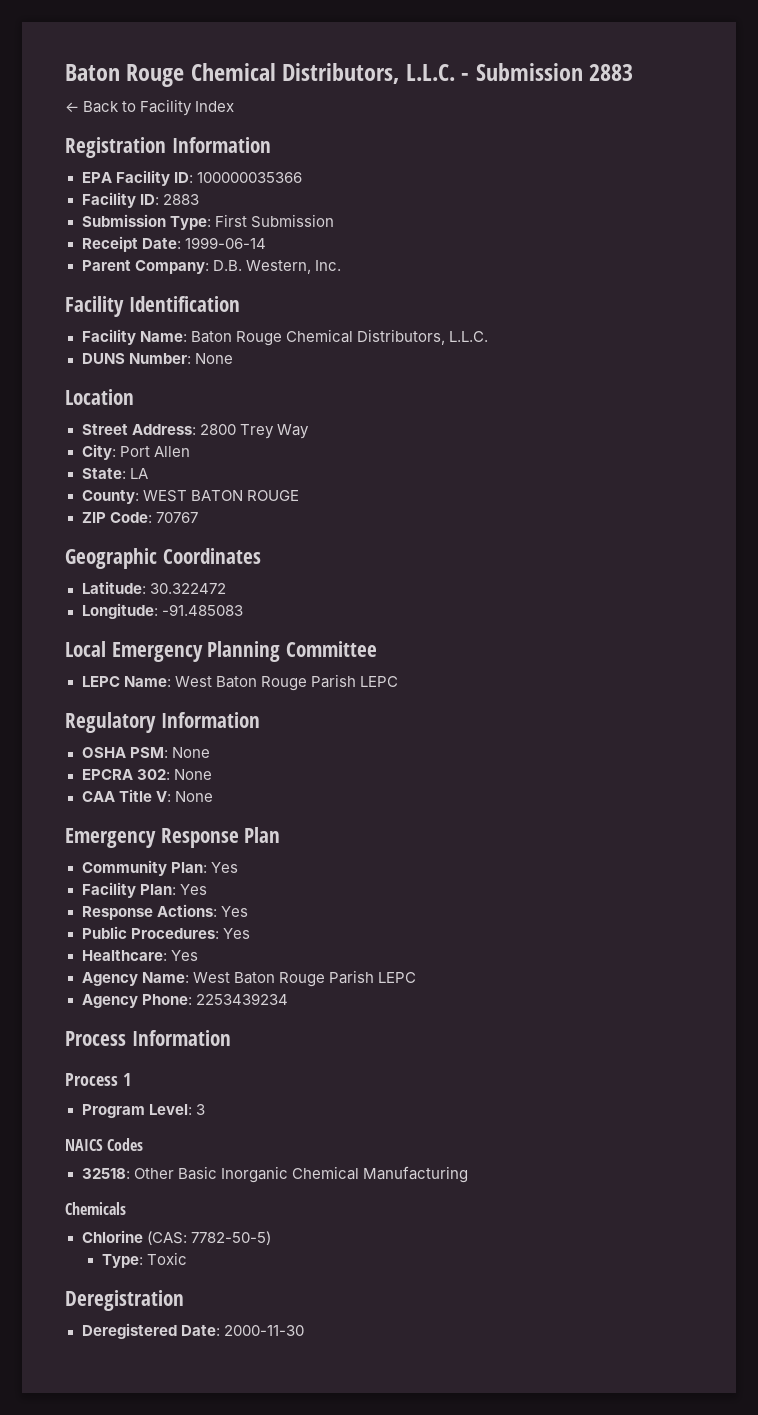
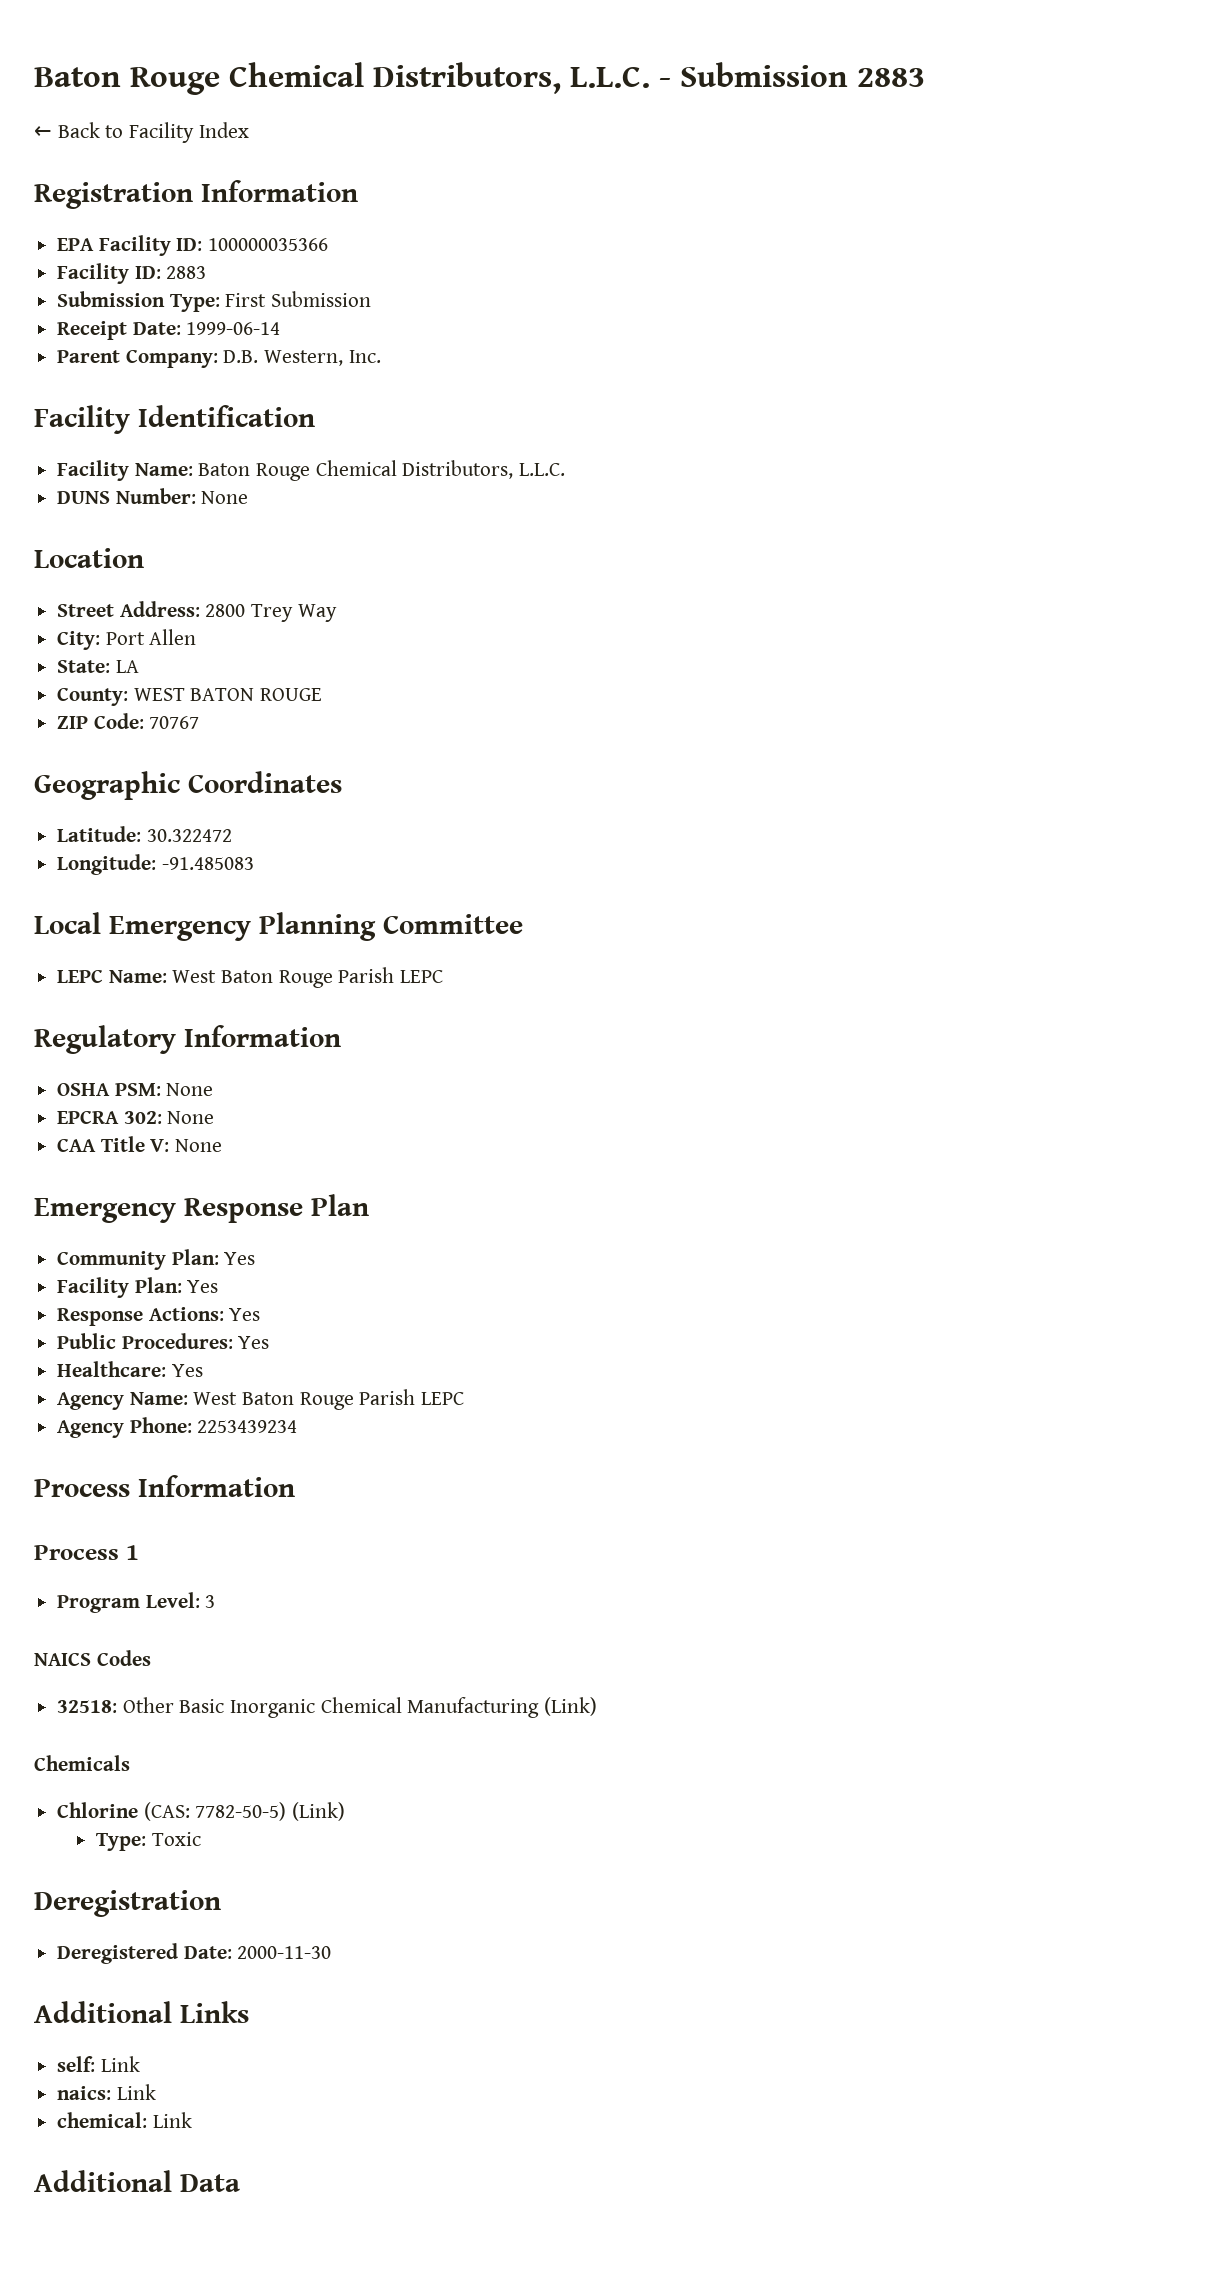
(468, 1174) none -> [544,1697,598,1716] (Link)
(271, 1238) none -> [292,1802,346,1821] (Link)
(304, 1330) none -> [34,2001,249,2023] [57,2056,140,2072] [57,2084,156,2100] [57,2112,192,2128] [34,2170,240,2192] // Additional Links // self: Link // naics: Link // chemical: Link // Additional Data

